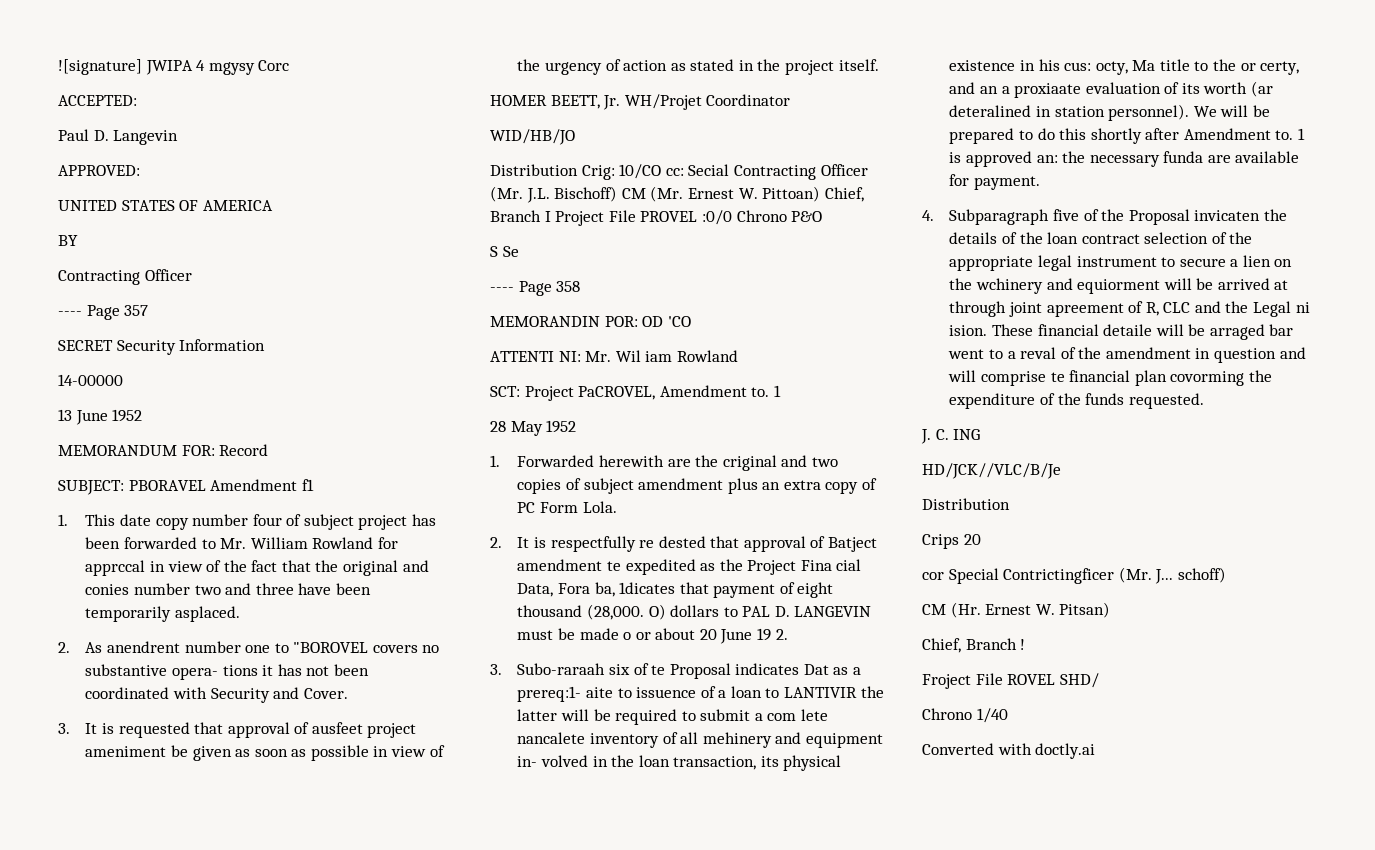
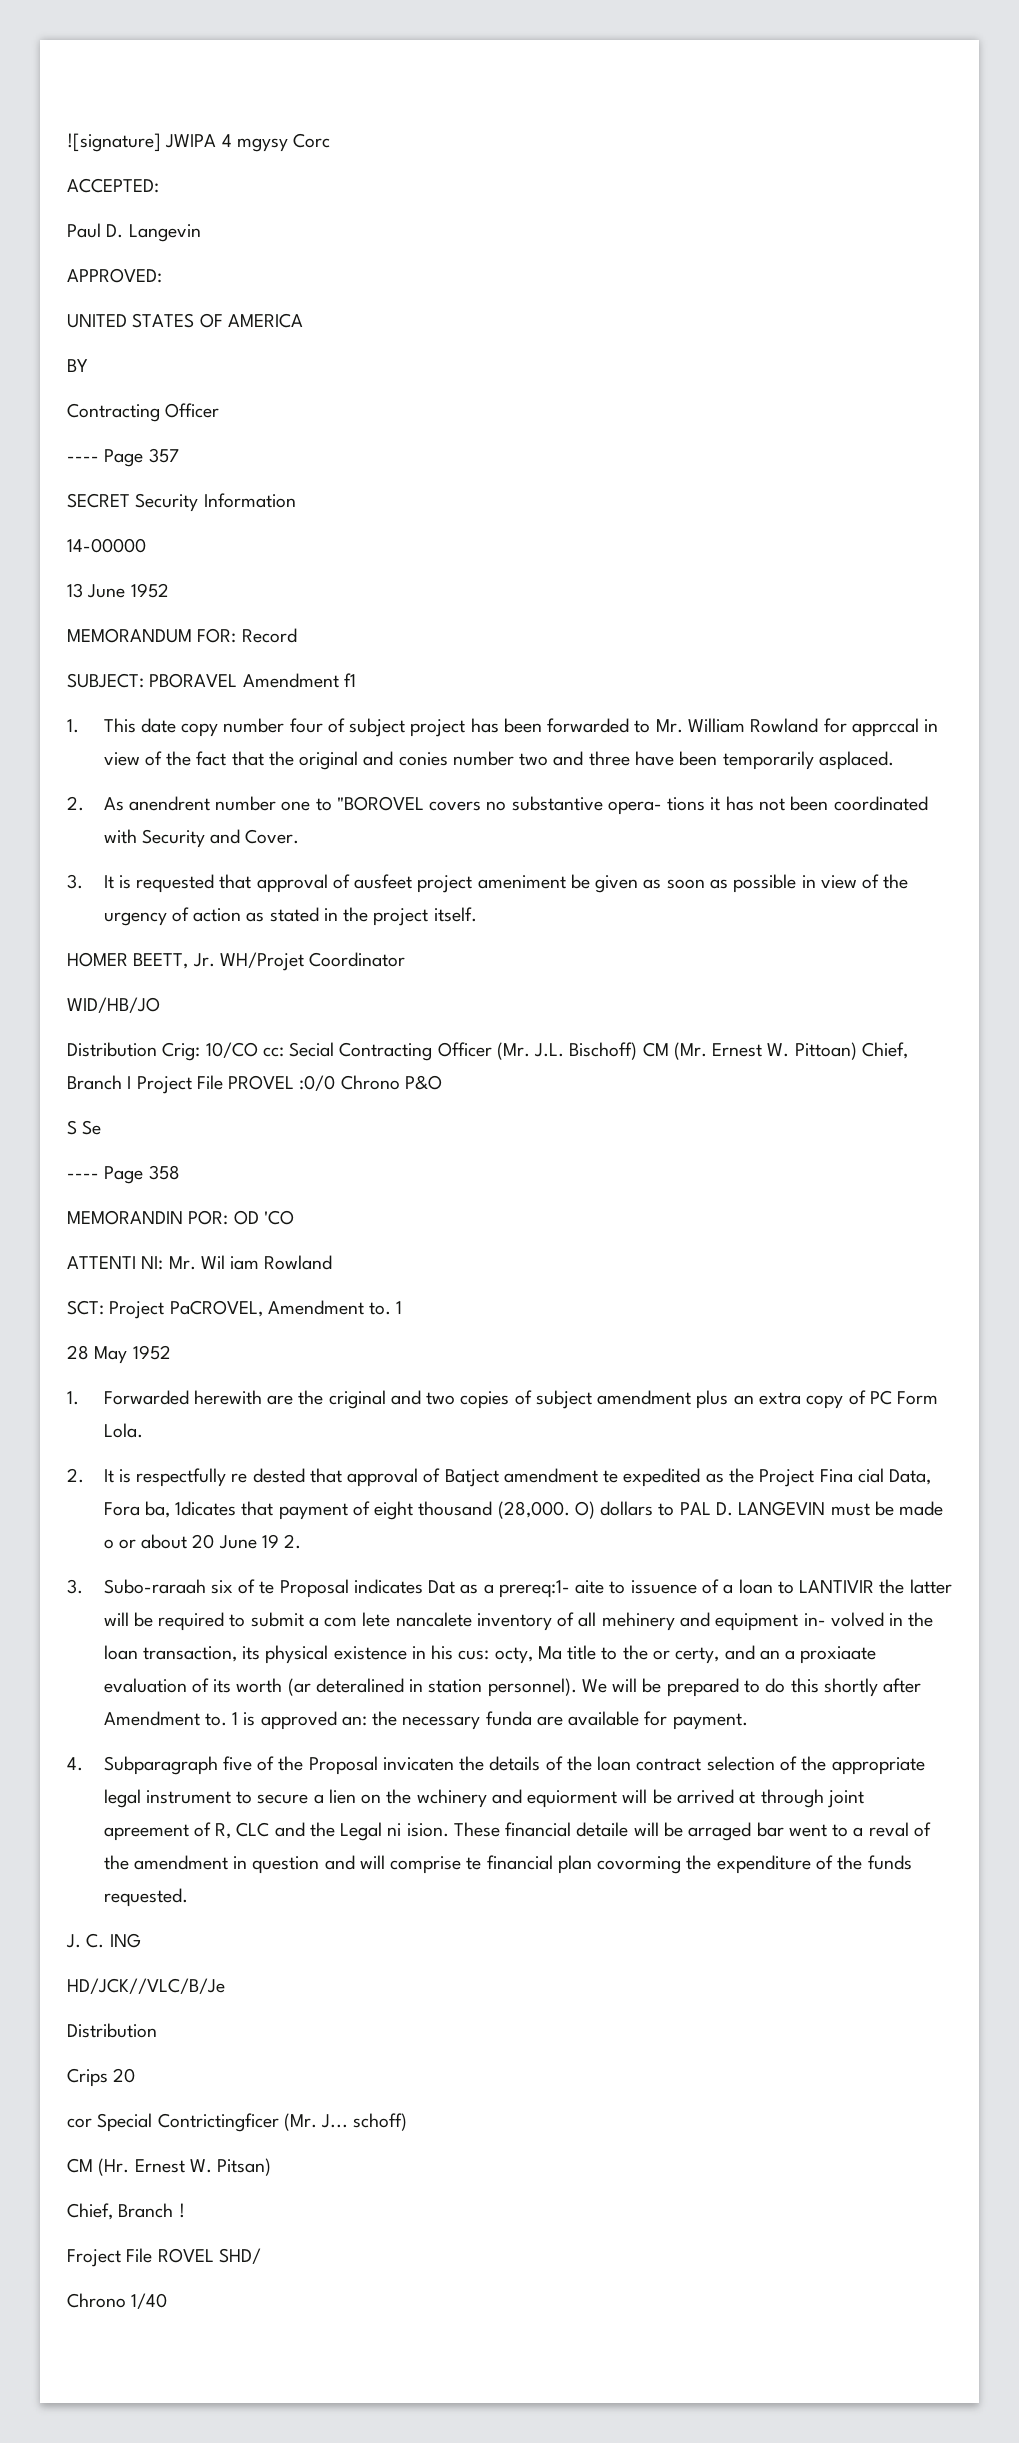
[922,743,1096,759] // Converted with doctly.ai -> (168, 2301) none

